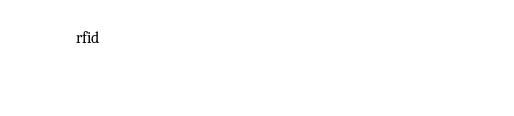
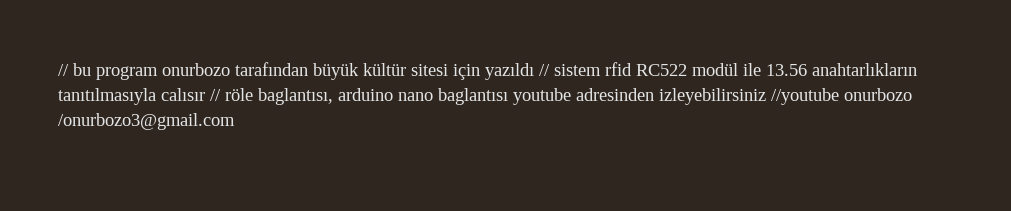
[76,31,99,43] rfid -> [58,62,917,80] [58,88,912,105] [58,113,235,130] // bu program onurbozo tarafından büyük kültür sitesi için yazıldı // sistem rfid RC522 modül ile 13.56 anahtarlıkların tanıtılmasıyla calısır // röle baglantısı, arduino nano baglantısı youtube adresinden izleyebilirsiniz //youtube onurbozo /onurbozo3@gmail.com

